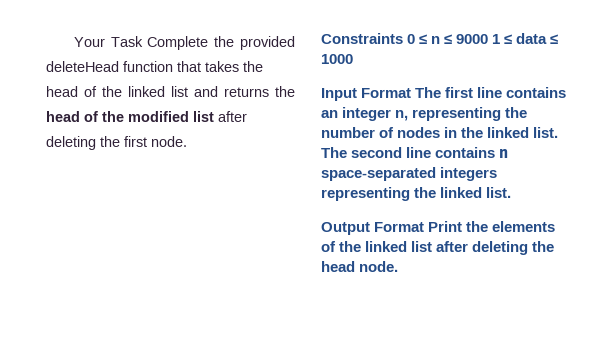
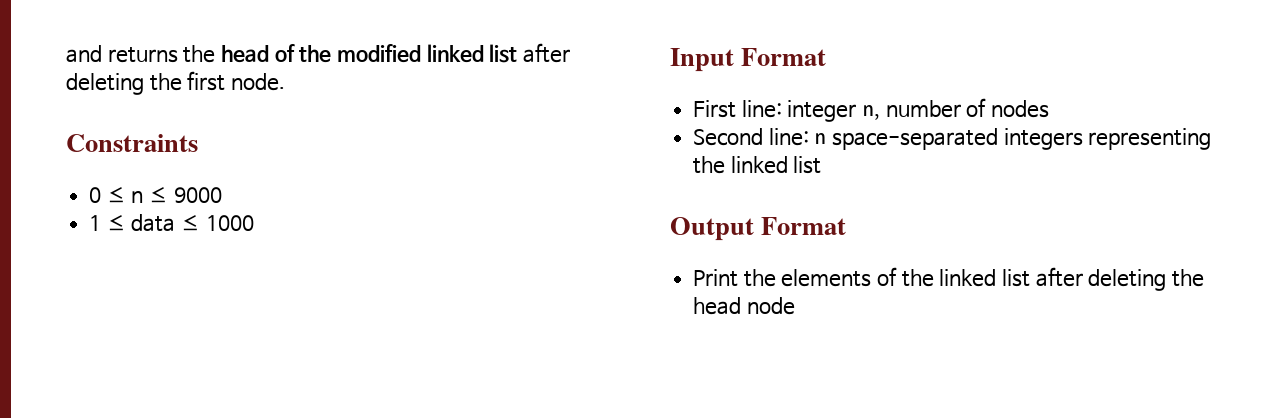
[73,36,295,50] [46,61,263,72] [46,86,188,97] Your Task Complete the provided deleteHead function that takes the head of the linked list -> (66, 54) none
(189, 116) none -> [426,44,484,63] linked
(403, 38) none -> (198, 143) //
(489, 39) none -> (222, 195) //
[415,87,567,98] [321,107,528,121] [321,127,559,138] [321,147,496,158] The first line contains an integer n, representing the number of nodes in the linked list. The second line contains -> [693,98,1050,122] [693,128,809,146] // First line: integer n, number of nodes // Second line:
[486,187,512,198] list. -> [793,156,822,174] list
(425, 227) none -> (847, 226) //
[359,261,399,272] node. -> [746,297,795,315] node

